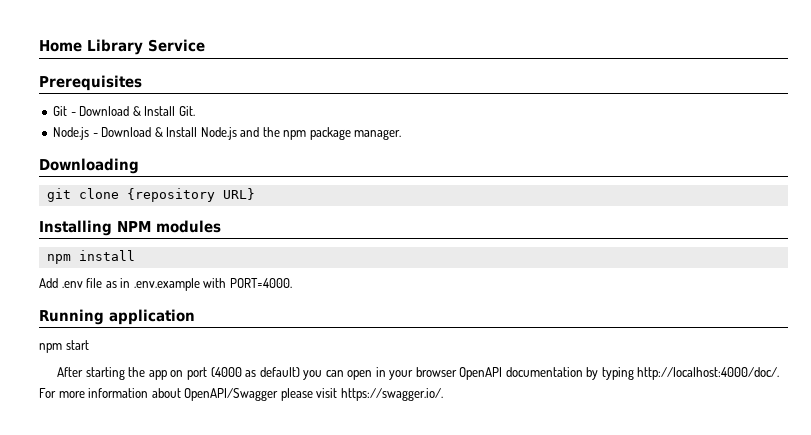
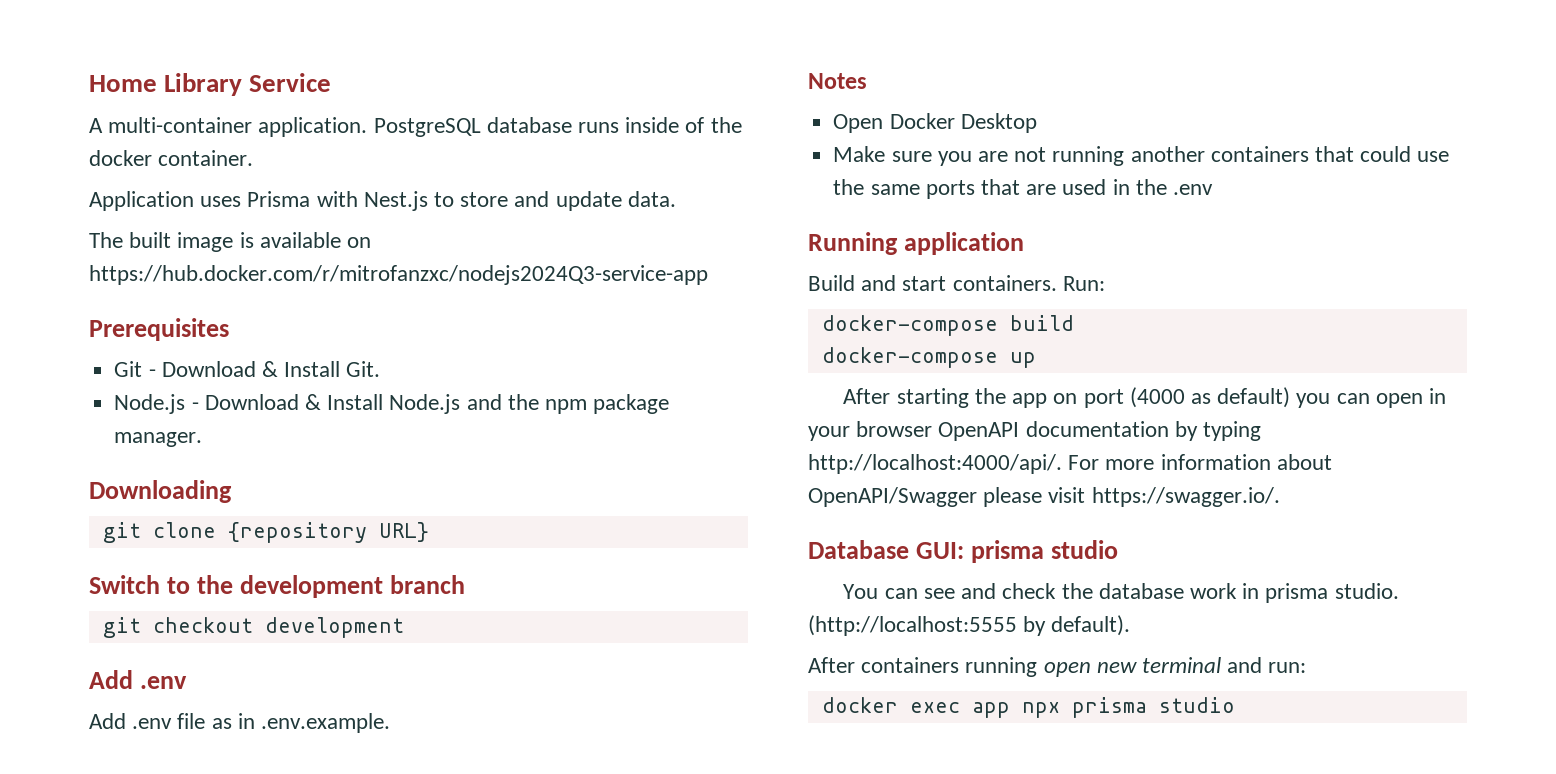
(205, 45) none -> [89,117,742,137] [89,150,254,166] [89,191,676,211] [89,232,372,252] [89,265,708,285] // A multi-container application. PostgreSQL database runs inside of the docker container. // Application uses Prisma with Nest.js to store and update data. // The built image is available on https://hub.docker.com/r/mitrofanzxc/nodejs2024Q3-service-app
[39,220,221,236] [46,250,135,264] Installing NPM modules // npm install -> [89,575,465,598] [102,617,404,638] [89,670,187,689] Switch to the development branch // git checkout development // Add .env
[133,278,292,291] .env.example with PORT=4000. -> [261,713,391,733] [808,73,867,89] [833,113,1037,133] [833,146,1450,166] [833,179,1213,199] .env.example. // Notes // Open Docker Desktop // Make sure you are not running another containers that could use the same ports that are used in the .env
[39,343,62,353] npm -> [808,275,897,291] Build and
(89, 345) none -> [952,275,1105,291] [821,315,1074,336] [821,347,1036,368] containers. Run: // docker-compose build // docker-compose up
[637,367,780,380] http://localhost:4000/doc/. -> [808,454,1062,474] http://localhost:4000/api/.
(443, 394) none -> [808,540,1118,563] [843,583,1399,603] [808,615,1131,636] [808,657,1307,677] [821,697,1235,718] // Database GUI: prisma studio // You can see and check the database work in prisma studio. (http://localhost:5555 by default). // After containers running open new terminal and run: // docker exec app npx prisma studio

